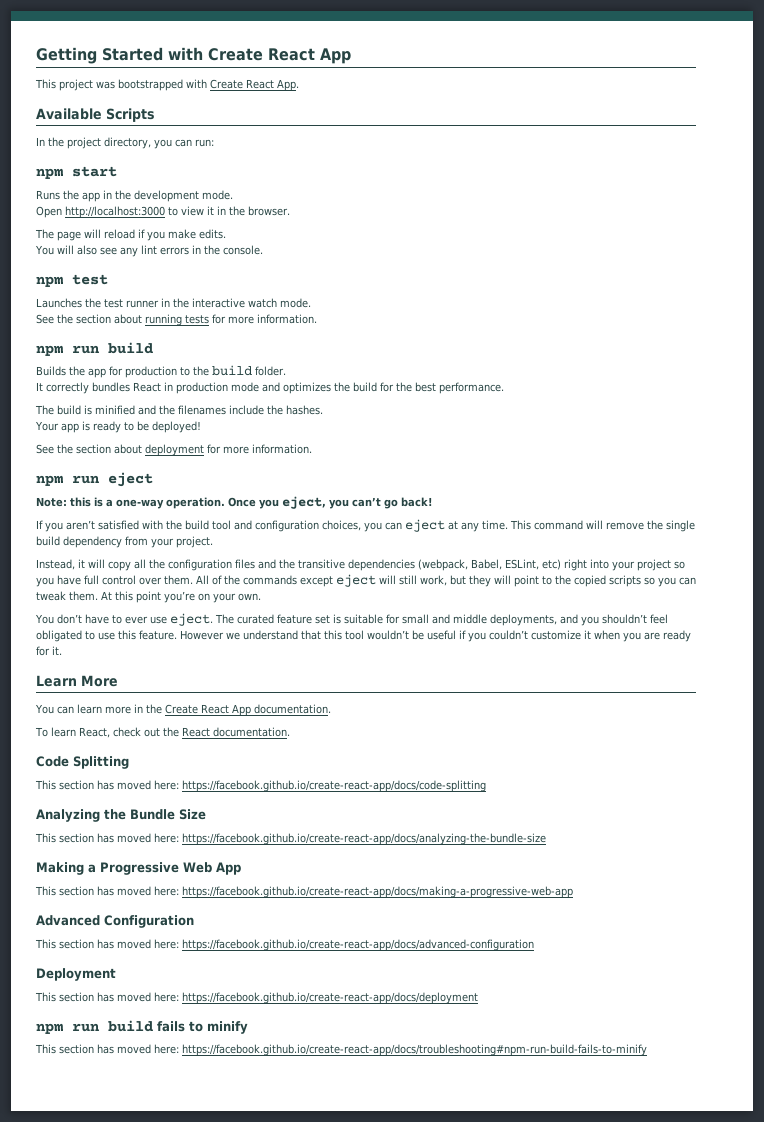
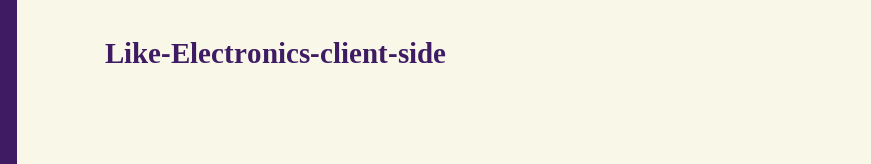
[36,47,351,64] [35,79,299,91] [36,108,155,122] [36,137,214,149] [36,166,117,179] [36,190,233,202] [36,206,290,218] [35,229,226,241] [35,245,263,257] [36,274,108,287] [36,298,311,308] [36,314,317,326] [36,342,153,356] [36,365,286,378] [36,382,504,394] [35,405,323,415] [35,421,201,433] [36,444,312,456] [36,472,153,487] [36,496,433,509] [36,519,695,532] [36,536,213,548] [36,559,685,571] [36,574,696,587] [36,591,261,603] [35,613,668,626] [36,630,691,642] [36,646,62,656] [36,675,118,687] [35,704,331,716] [35,727,290,738] [36,756,129,769] [35,780,486,792] [36,809,206,822] [35,833,546,845] [36,862,241,875] [35,886,573,898] [36,915,194,928] [35,939,534,951] [36,968,116,981] [35,992,478,1004] [36,1020,248,1034] [35,1044,647,1056] Getting Started with Create React App // This project was bootstrapped with Create React App. // Available Scripts // In the project directory, you can run: // npm start // Runs the app in the development mode. // Open http://localhost:3000 to view it in the browser. // The page will reload if you make edits. // You will also see any lint errors in the console. // npm test // Launches the test runner in the interactive watch mode. // See the section about running tests for more information. // npm run build // Builds the app for production to the build folder. // It correctly bundles React in production mode and optimizes the build for the best performance. // The build is minified and the filenames include the hashes. // Your app is ready to be deployed! // See the section about deployment for more information. // npm run eject // Note: this is a one-way operation. Once you eject, you can’t go back! // If you aren’t satisfied with the build tool and configuration choices, you can eject at any time. This command will remove the single build dependency from your project. // Instead, it will copy all the configuration files and the transitive dependencies (webpack, Babel, ESLint, etc) right into your project so you have full control over them. All of the commands except eject will still work, but they will point to the copied scripts so you can tweak them. At this point you’re on your own. // You don’t have to ever use eject. The curated feature set is suitable for small and middle deployments, and you shouldn’t feel obligated to use this feature. However we understand that this tool wouldn’t be useful if you couldn’t customize it when you are ready for it. // Learn More // You can learn more in the Create React App documentation. // To learn React, check out the React documentation. // Code Splitting // This section has moved here: https://facebook.github.io/create-react-app/docs/code-splitting // Analyzing the Bundle Size // This section has moved here: https://facebook.github.io/create-react-app/docs/analyzing-the-bundle-size // Making a Progressive Web App // This section has moved here: https://facebook.github.io/create-react-app/docs/making-a-progressive-web-app // Advanced Configuration // This section has moved here: https://facebook.github.io/create-react-app/docs/advanced-configuration // Deployment // This section has moved here: https://facebook.github.io/create-react-app/docs/deployment // npm run build fails to minify // This section has moved here: https://facebook.github.io/create-react-app/docs/troubleshooting#npm-run-build-fails-to-minify -> [105,42,446,63] Like-Electronics-client-side

